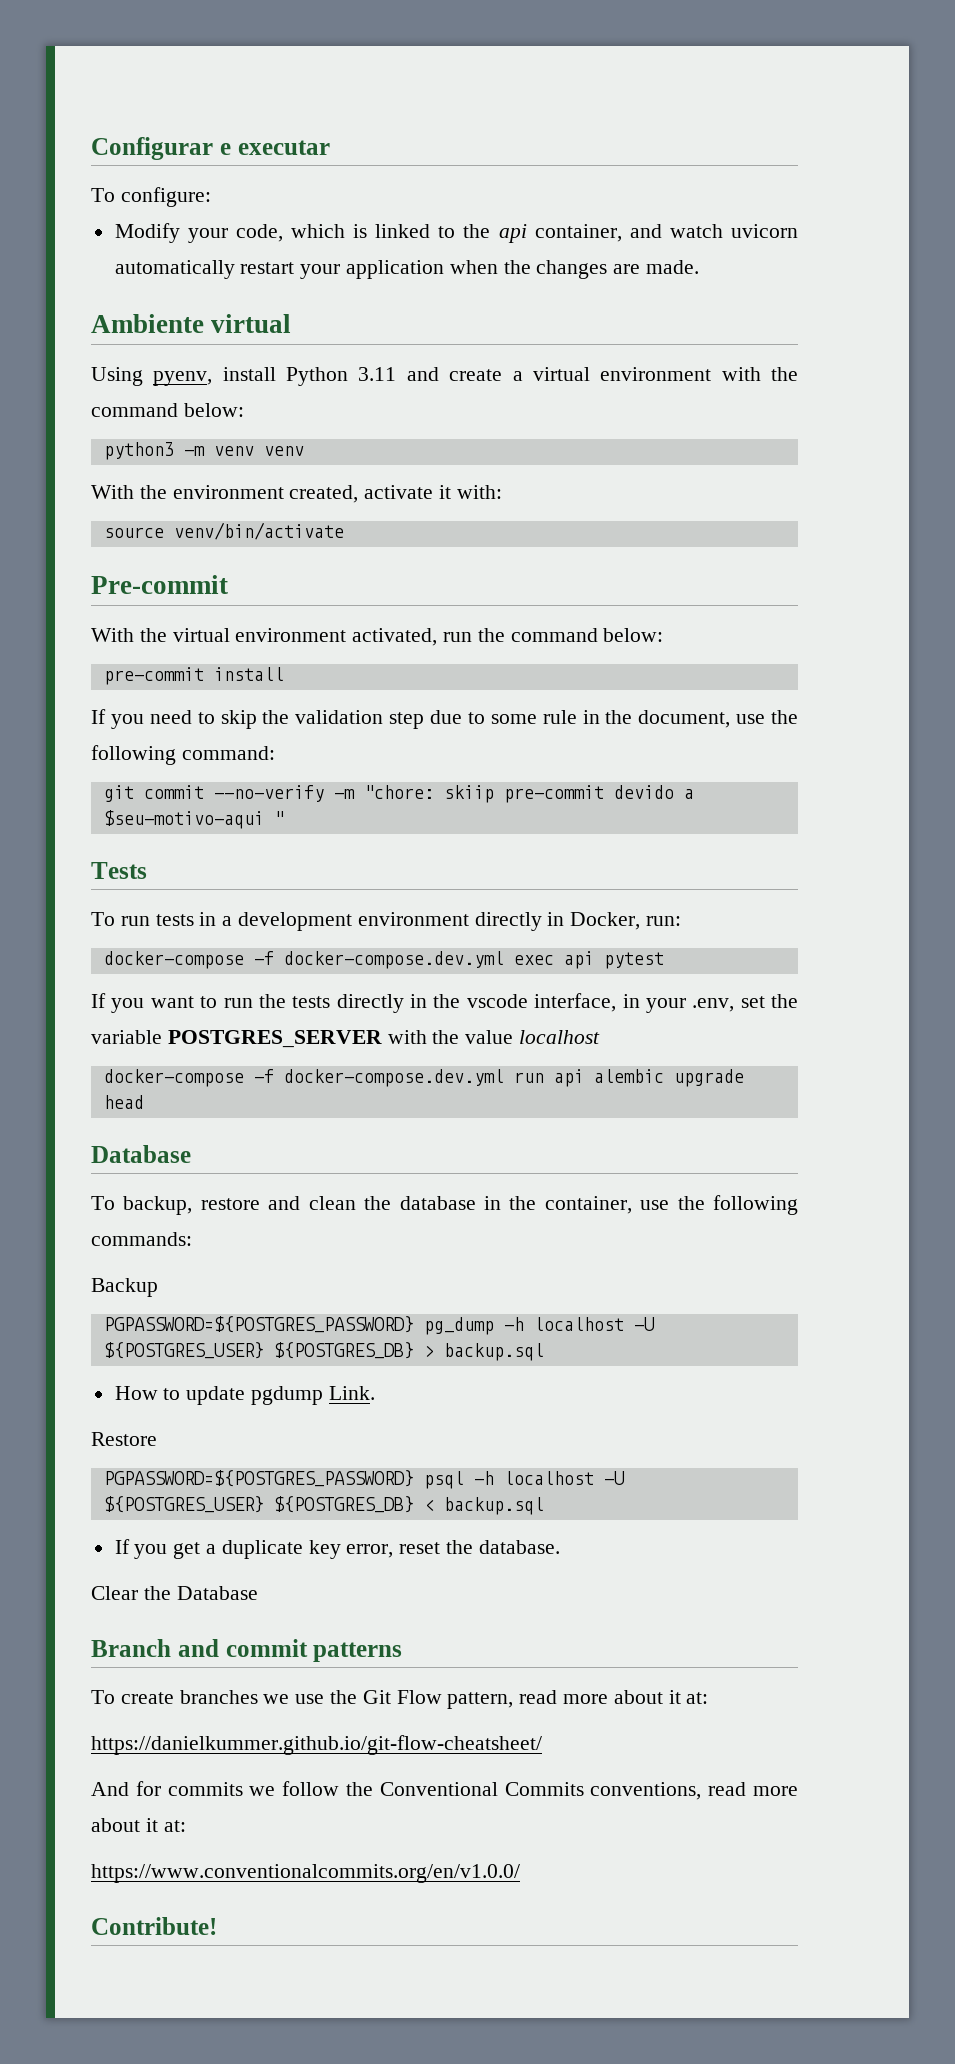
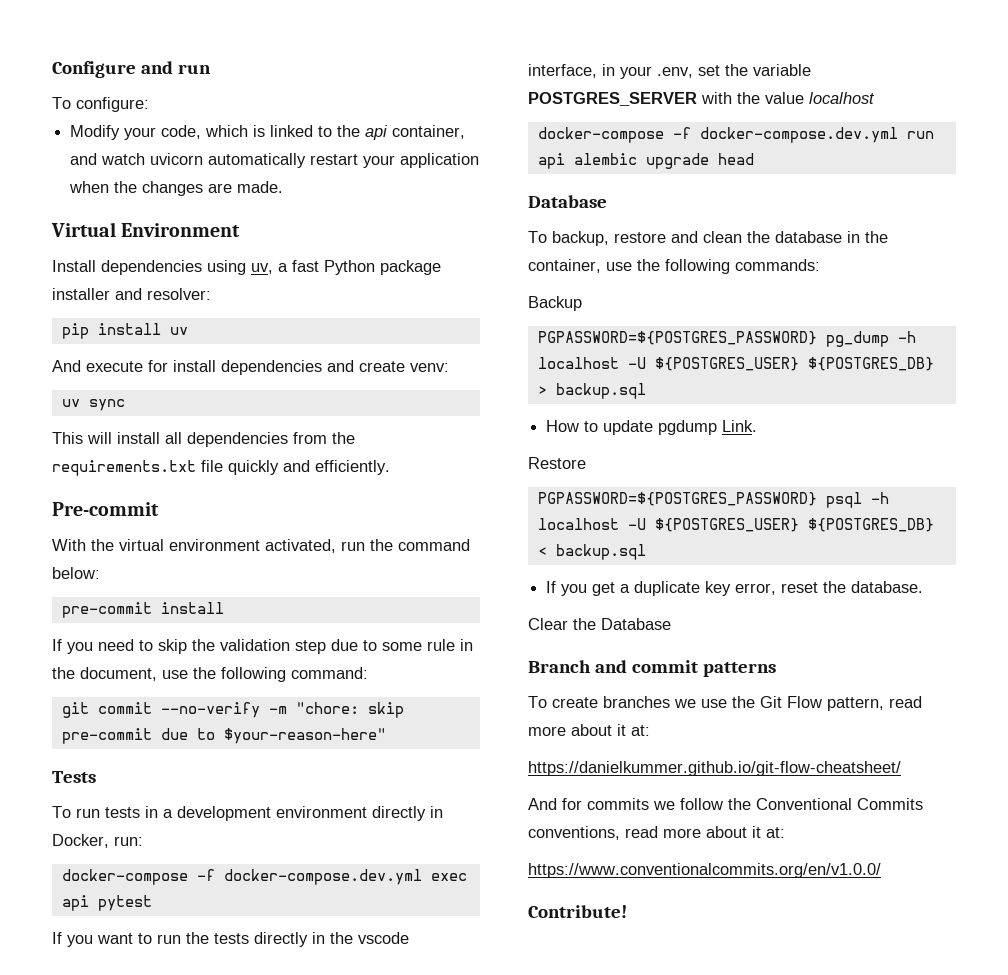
[91,137,330,160] Configurar e executar -> [52,61,211,78] Configure and run
[91,314,292,333] [91,367,799,386] [91,403,244,417] [103,442,304,460] [91,485,502,503] [103,522,344,540] Ambiente virtual // Using pyenv, install Python 3.11 and create a virtual environment with the command below: // python3 -m venv venv // With the environment created, activate it with: // source venv/bin/activate -> [51,222,241,237] [52,260,441,275] [52,288,211,300] [61,323,188,339] [52,360,449,375] [61,399,125,411] [52,432,355,447] [52,460,390,476] Virtual Environment // Install dependencies using uv, a fast Python package installer and resolver: // pip install uv // And execute for install dependencies and create venv: // uv sync // This will install all dependencies from the requirements.txt file quickly and efficiently.
[443,785,694,803] [103,810,284,829] skiip pre-commit devido a $seu-motivo-aqui " -> [367,702,404,718] [61,728,386,744] skip pre-commit due to $your-reason-here"

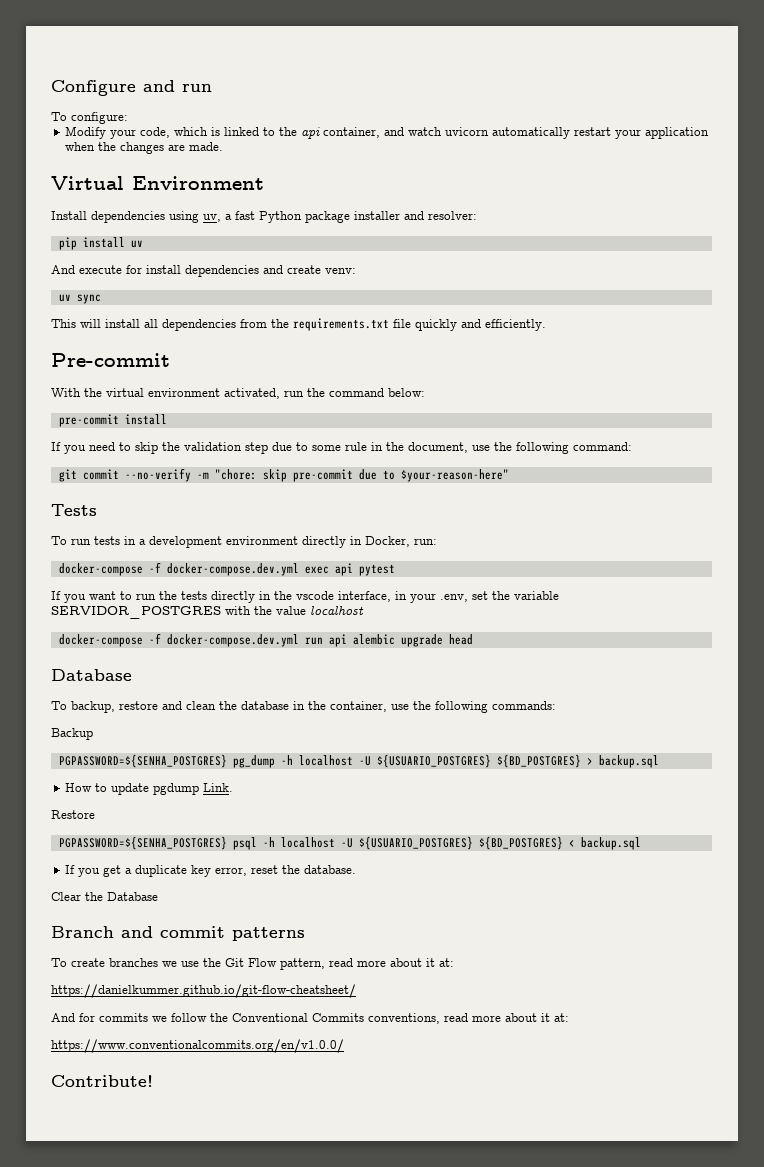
[528,92,697,106] POSTGRES_SERVER -> [51,606,221,619] SERVIDOR_POSTGRES
[537,331,817,345] PGPASSWORD=${POSTGRES_PASSWORD} -> [58,754,227,768] PGPASSWORD=${SENHA_POSTGRES}
[654,357,934,371] ${POSTGRES_USER} ${POSTGRES_DB} -> [376,754,581,768] ${USUARIO_POSTGRES} ${BD_POSTGRES}
[537,492,817,506] PGPASSWORD=${POSTGRES_PASSWORD} -> [58,836,227,850] PGPASSWORD=${SENHA_POSTGRES}
[654,518,934,532] ${POSTGRES_USER} ${POSTGRES_DB} -> [358,836,563,850] ${USUARIO_POSTGRES} ${BD_POSTGRES}

